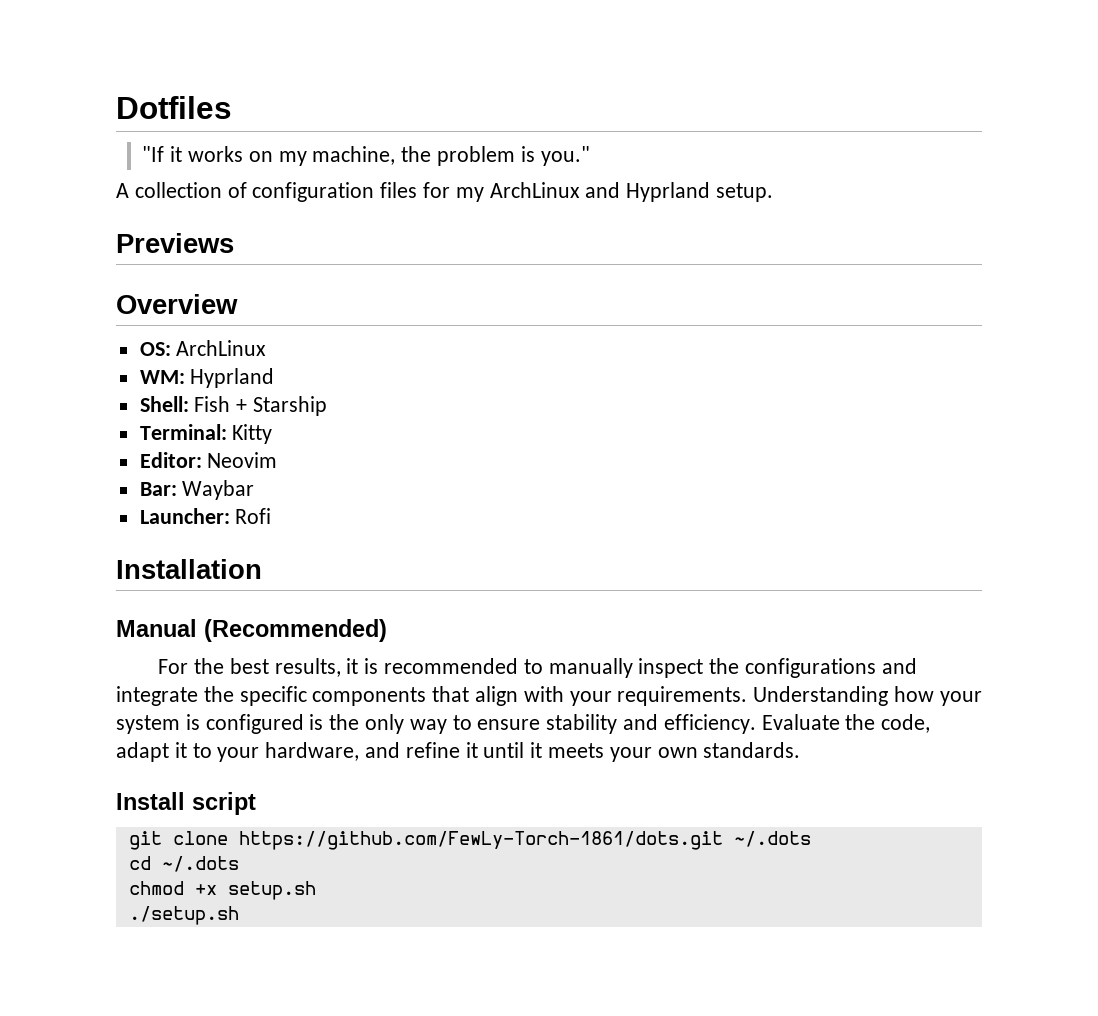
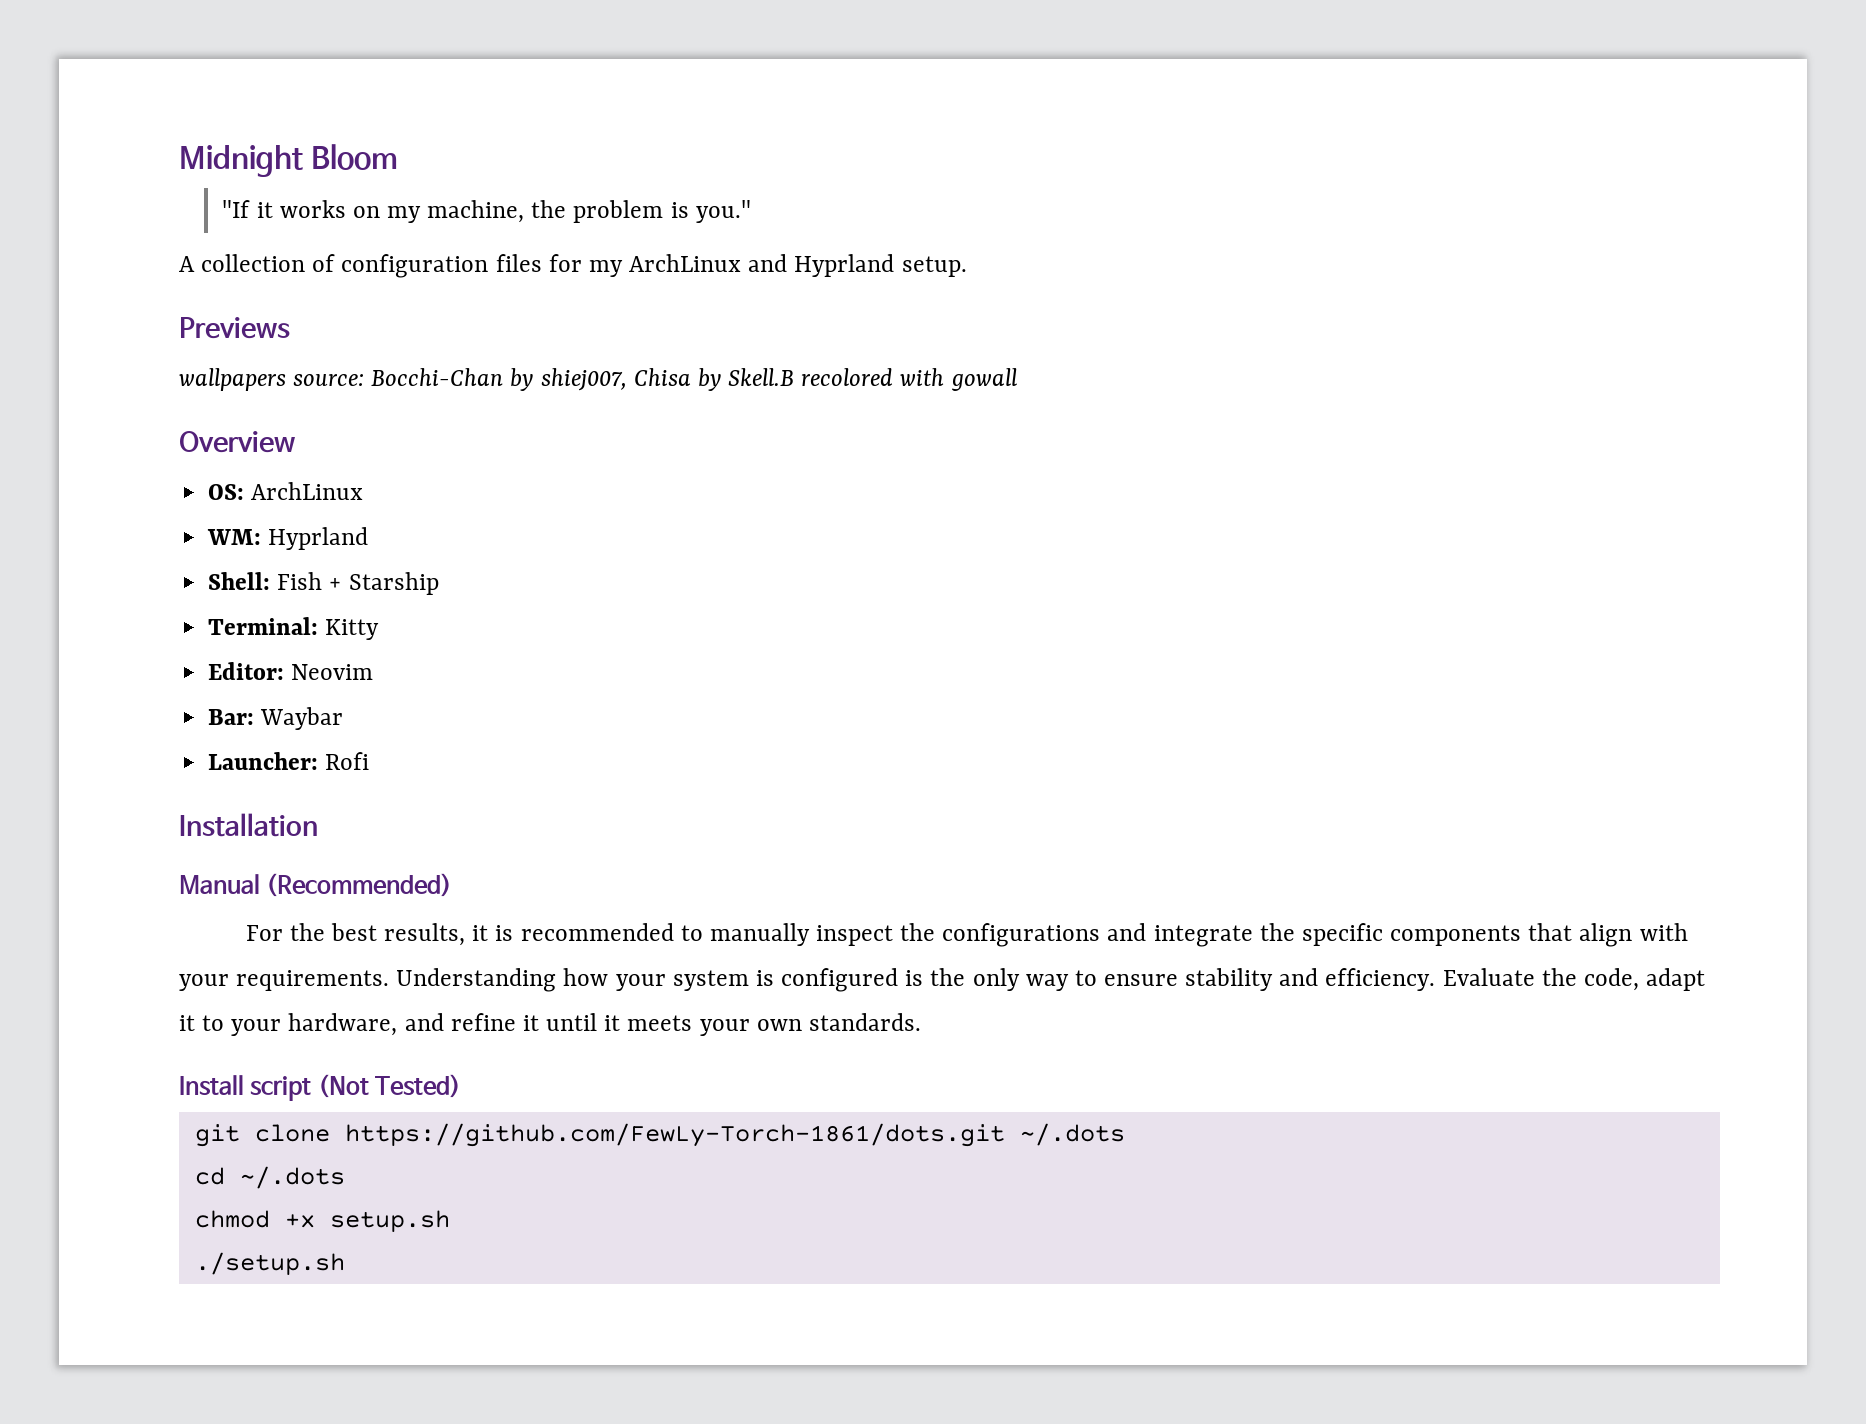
[116,96,232,119] Dotfiles -> [179,144,398,177] Midnight Bloom
(234, 243) none -> [179,368,1017,391] // wallpapers source: Bocchi-Chan by shiej007, Chisa by Skell.B recolored with gowall
(256, 803) none -> [317,1074,462,1098] (Not Tested)

